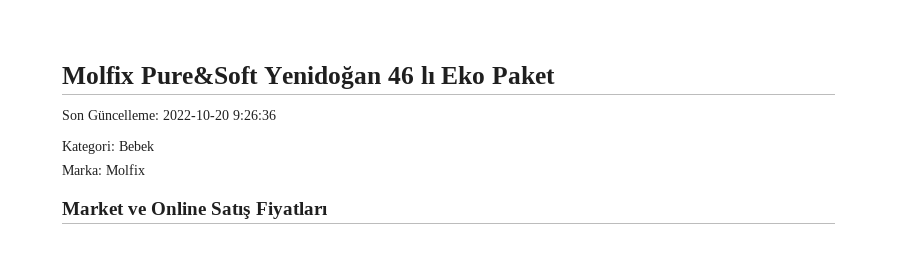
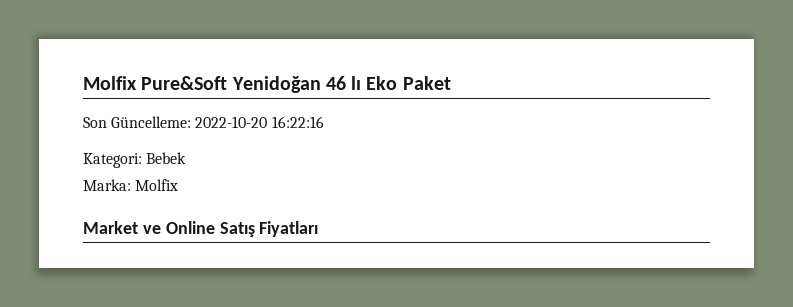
[233,110,276,120] 9:26:36 -> [271,116,324,128] 16:22:16

